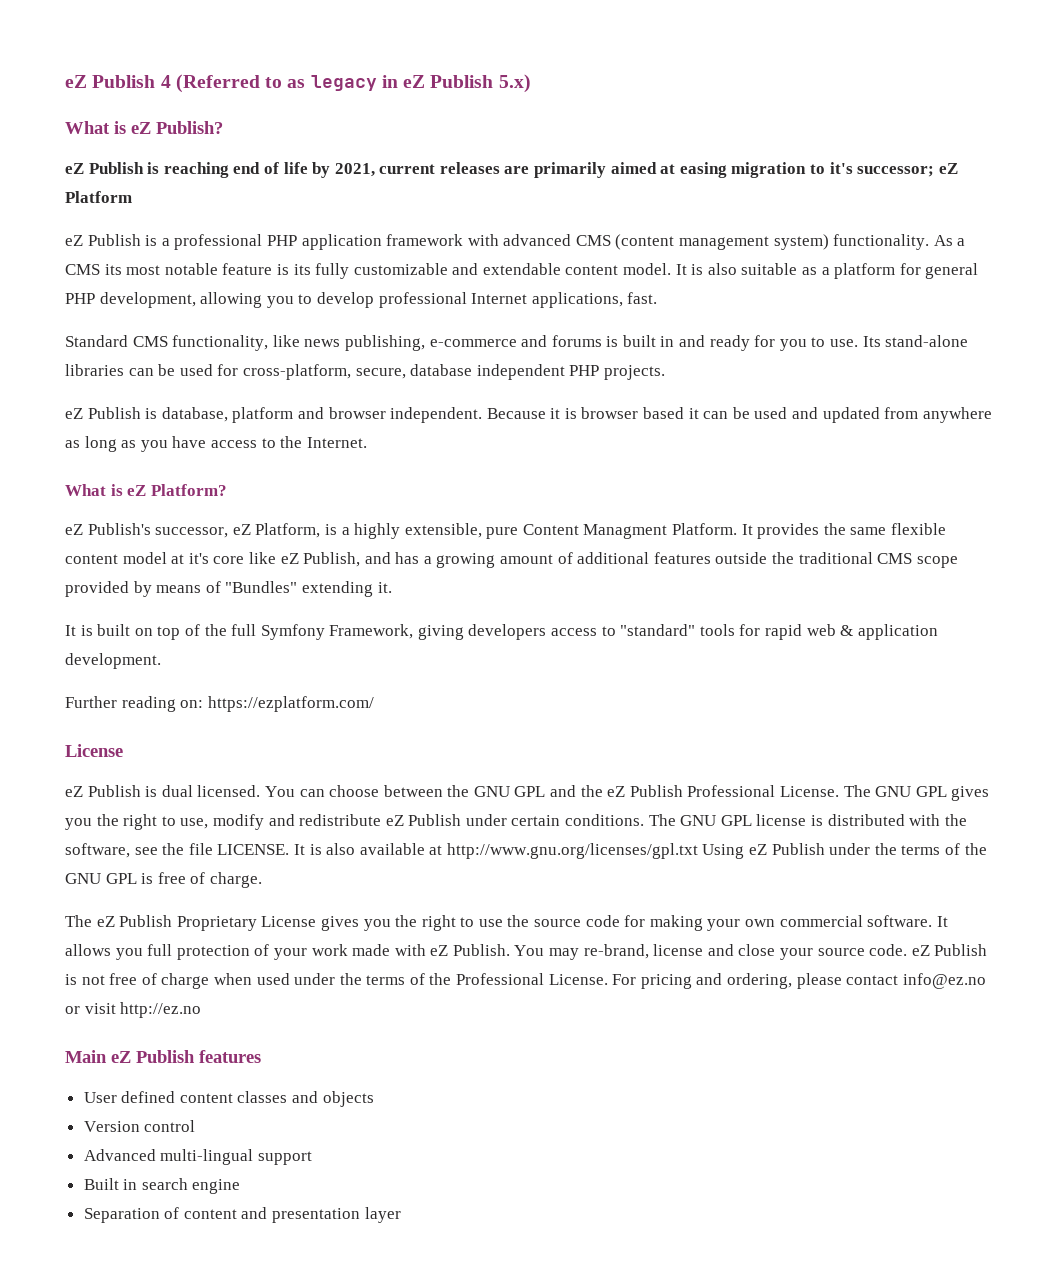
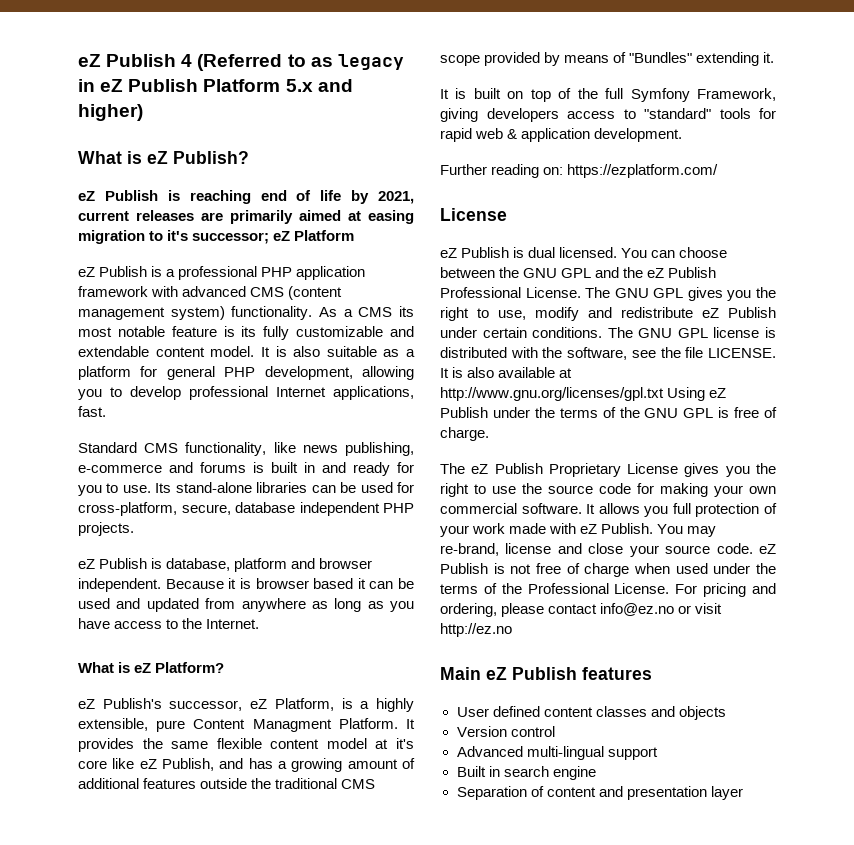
[498,74,531,93] 5.x) -> [203,79,353,92] [78,104,143,121] Platform 5.x and higher)

